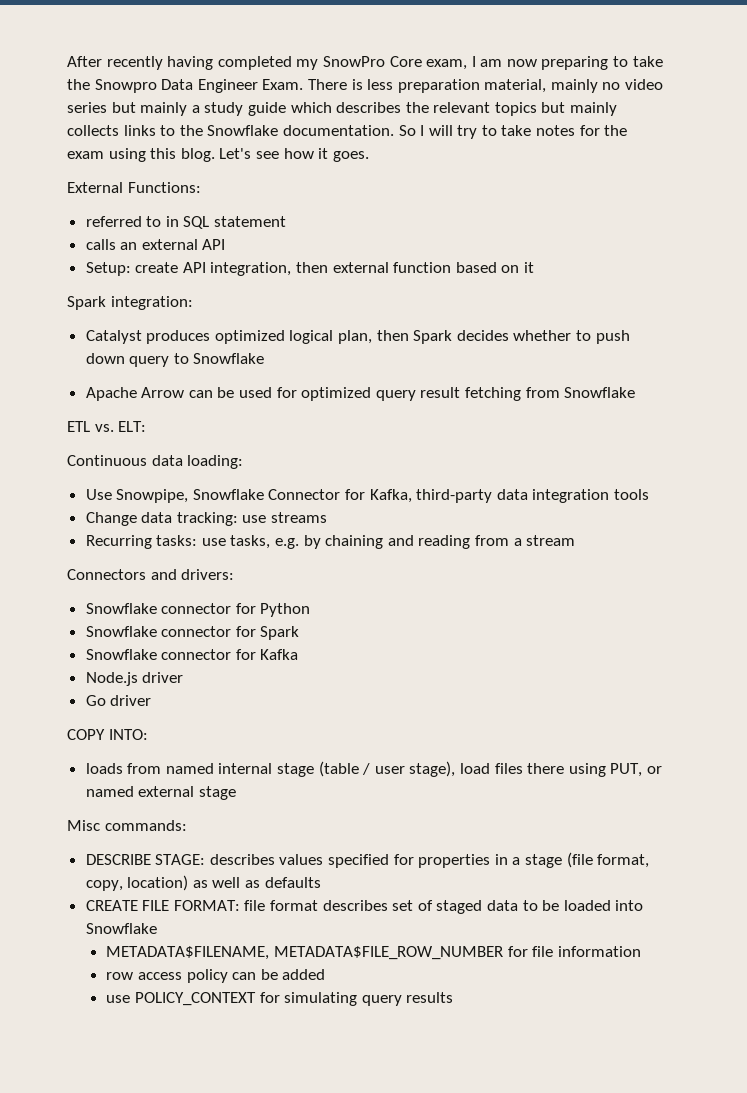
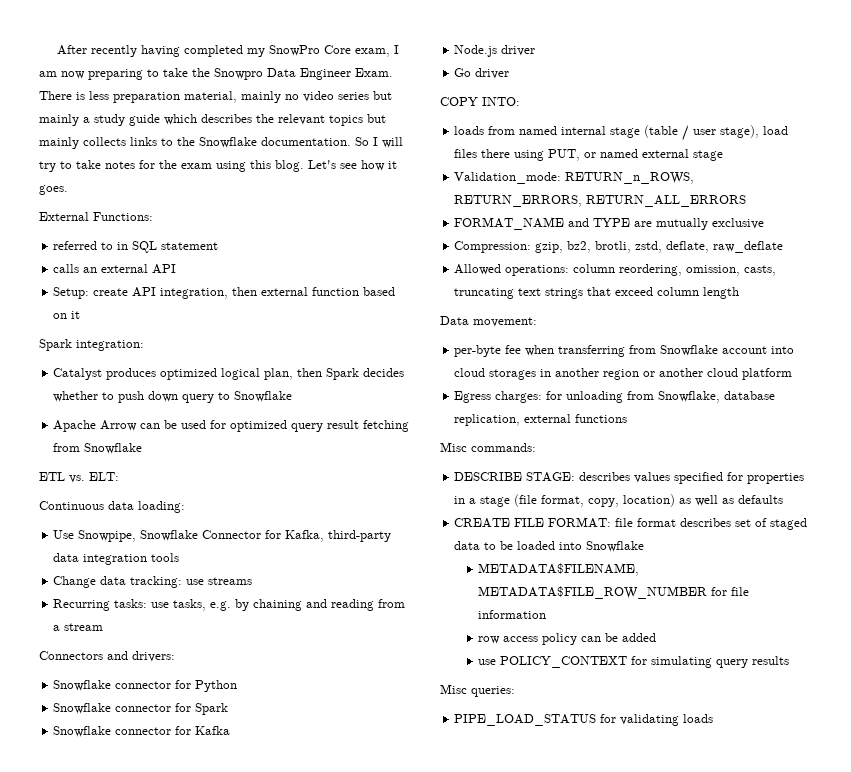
(236, 793) none -> [454,172,695,184] [454,195,747,207] [454,217,765,230] [454,241,784,253] [454,264,777,276] [454,287,740,299] [440,316,537,327] [454,345,795,357] [454,368,793,380] [454,391,776,403] [454,414,628,426] // Validation_mode: RETURN_n_ROWS, RETURN_ERRORS, RETURN_ALL_ERRORS // FORMAT_NAME and TYPE are mutually exclusive // Compression: gzip, bz2, brotli, zstd, deflate, raw_deflate // Allowed operations: column reordering, omission, casts, truncating text strings that exceed column length // Data movement: // per-byte fee when transferring from Snowflake account into cloud storages in another region or another cloud platform // Egress charges: for unloading from Snowflake, database replication, external functions
(454, 997) none -> [440,684,515,697] [454,714,714,726] // Misc queries: // PIPE_LOAD_STATUS for validating loads

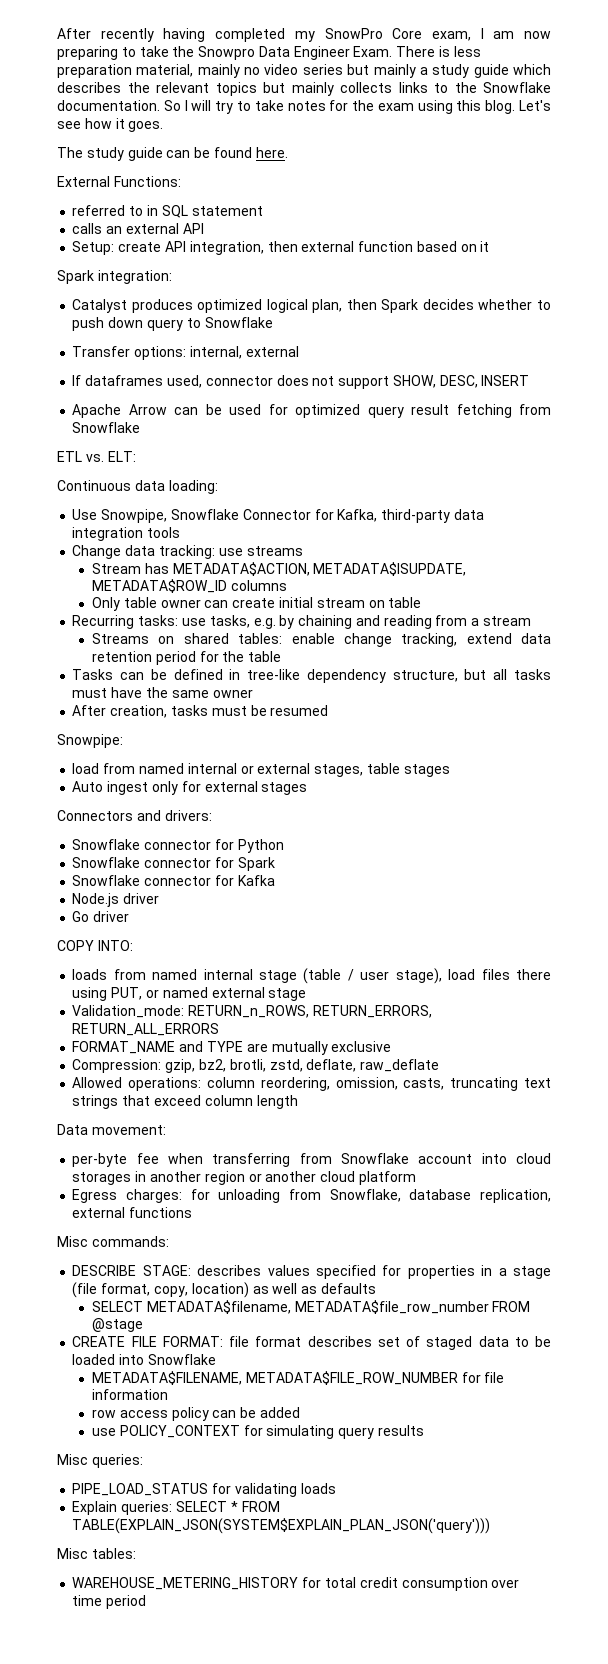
(68, 190) none -> [57,147,288,161] // The study guide can be found here.
(293, 396) none -> [72,346,299,360] [72,375,530,389] // Transfer options: internal, external // If dataframes used, connector does not support SHOW, DESC, INSERT
(253, 581) none -> [92,562,467,576] [92,579,287,593] [92,597,422,611] // Stream has METADATA$ACTION, METADATA$ISUPDATE, METADATA$ROW_ID columns // Only table owner can create initial stream on table
(104, 627) none -> [92,633,551,647] [92,651,282,665] [72,669,551,683] [72,687,253,698] [72,705,329,718] [57,734,123,748] [72,763,450,777] [72,781,308,795] // Streams on shared tables: enable change tracking, extend data retention period for the table // Tasks can be defined in tree-like dependency structure, but all tasks must have the same owner // After creation, tasks must be resumed // Snowpipe: // load from named internal or external stages, table stages // Auto ingest only for external stages
(784, 499) none -> [92,1300,531,1314] [92,1318,144,1332] // SELECT METADATA$filename, METADATA$file_row_number FROM @stage
(714, 718) none -> [72,1501,280,1515] [72,1518,491,1534] [57,1548,136,1559] [72,1577,520,1591] [72,1595,147,1609] // Explain queries: SELECT * FROM TABLE(EXPLAIN_JSON(SYSTEM$EXPLAIN_PLAN_JSON('query'))) // Misc tables: // WAREHOUSE_METERING_HISTORY for total credit consumption over time period

